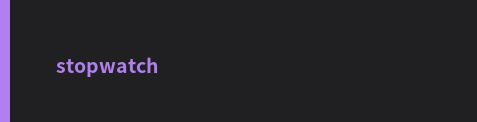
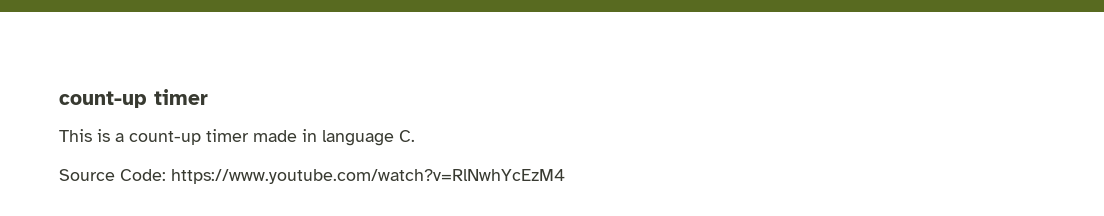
[56,57,158,77] stopwatch -> [59,89,208,108] [59,129,415,146] [59,169,565,184] count-up timer // This is a count-up timer made in language C. // Source Code: https://www.youtube.com/watch?v=RlNwhYcEzM4

